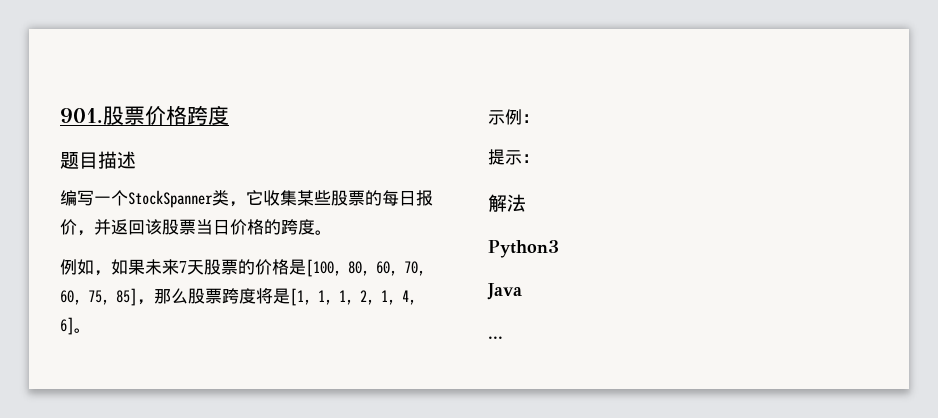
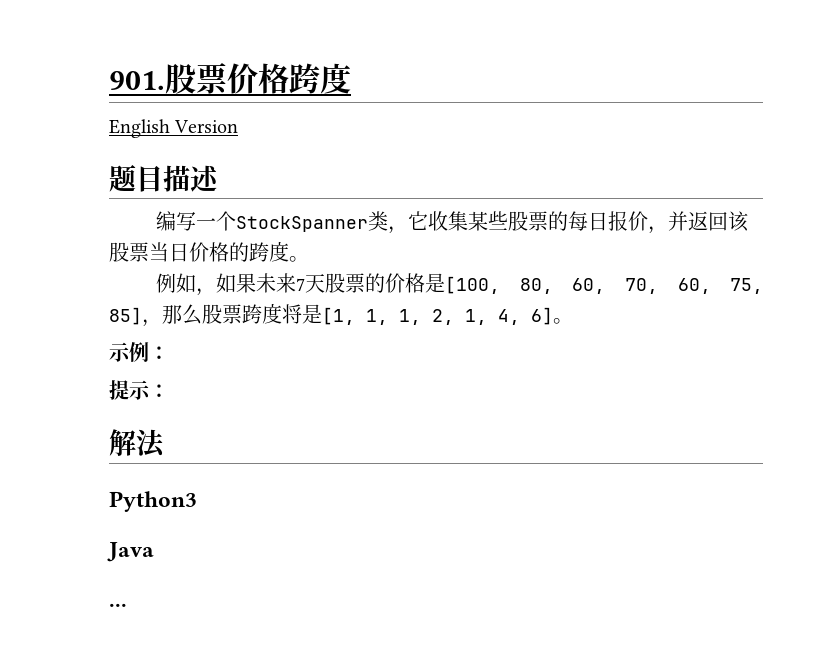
(229, 115) none -> [109,119,239,138] // English Version

